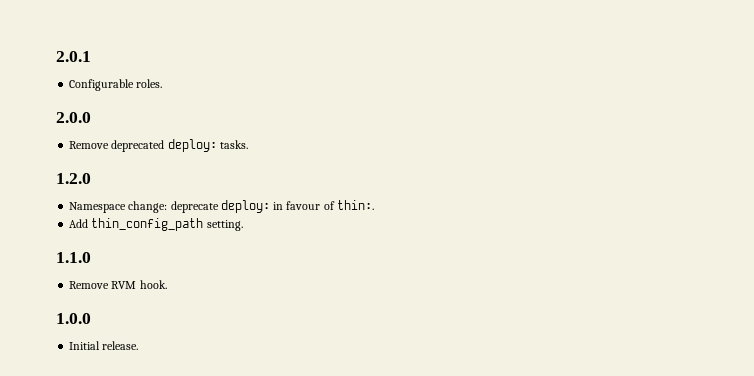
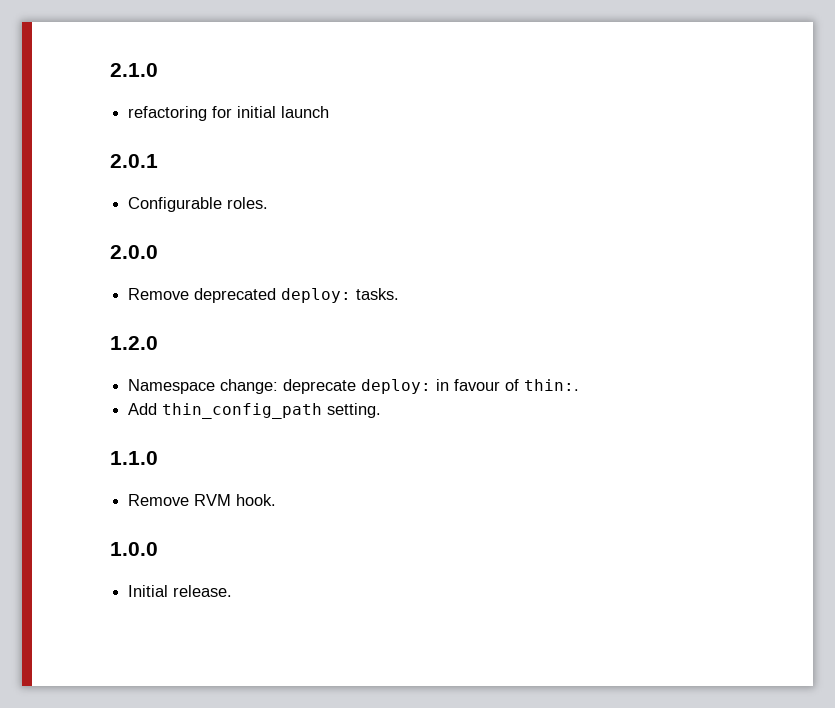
(56, 56) none -> [110,63,158,77] [128,106,330,121] 2.1.0 // refactoring for initial launch //

